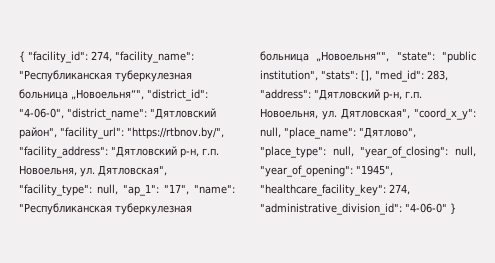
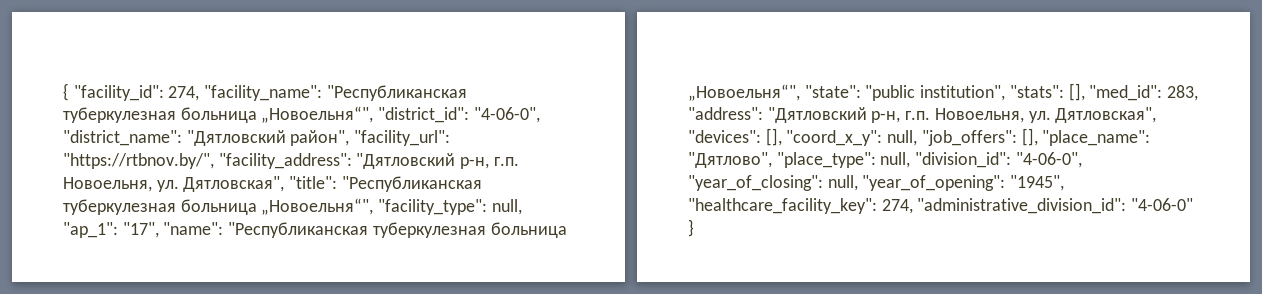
(167, 170) none -> [289,176,482,192] [63,198,374,215] "title": "Республиканская туберкулезная больница „Новоельня“",
[414,108,476,120] [260,127,281,138] "coord_x_y": null, -> [688,128,1038,146] "devices": [], "coord_x_y": null, "job_offers": [],
(354, 151) none -> [915,152,1082,168] "division_id": "4-06-0",

